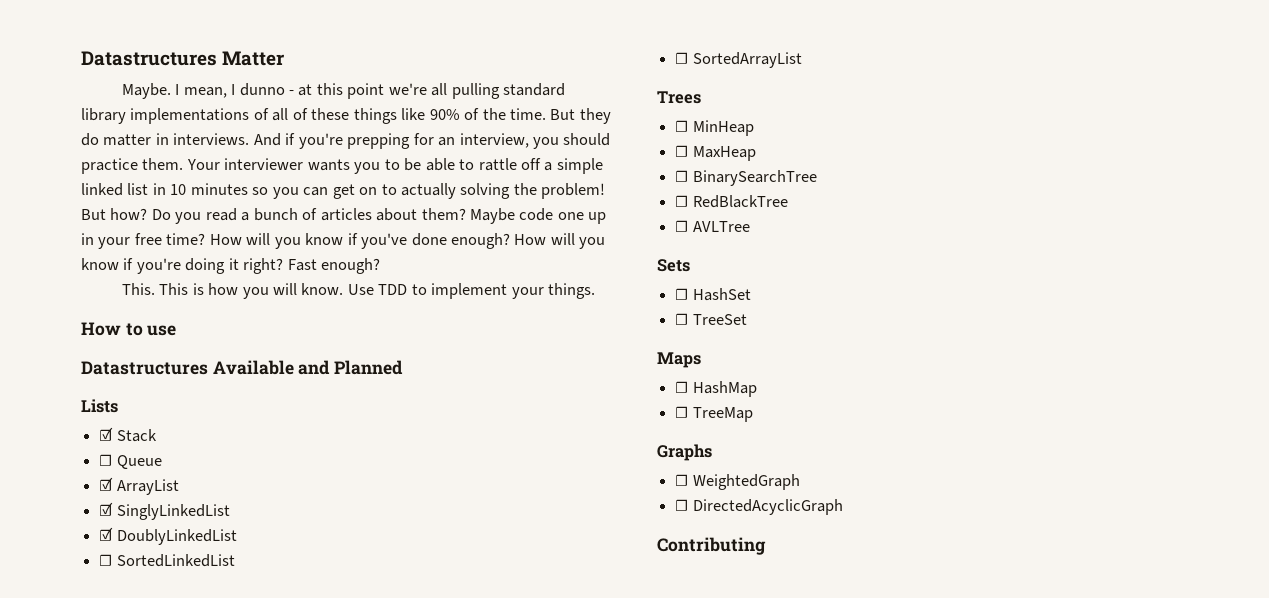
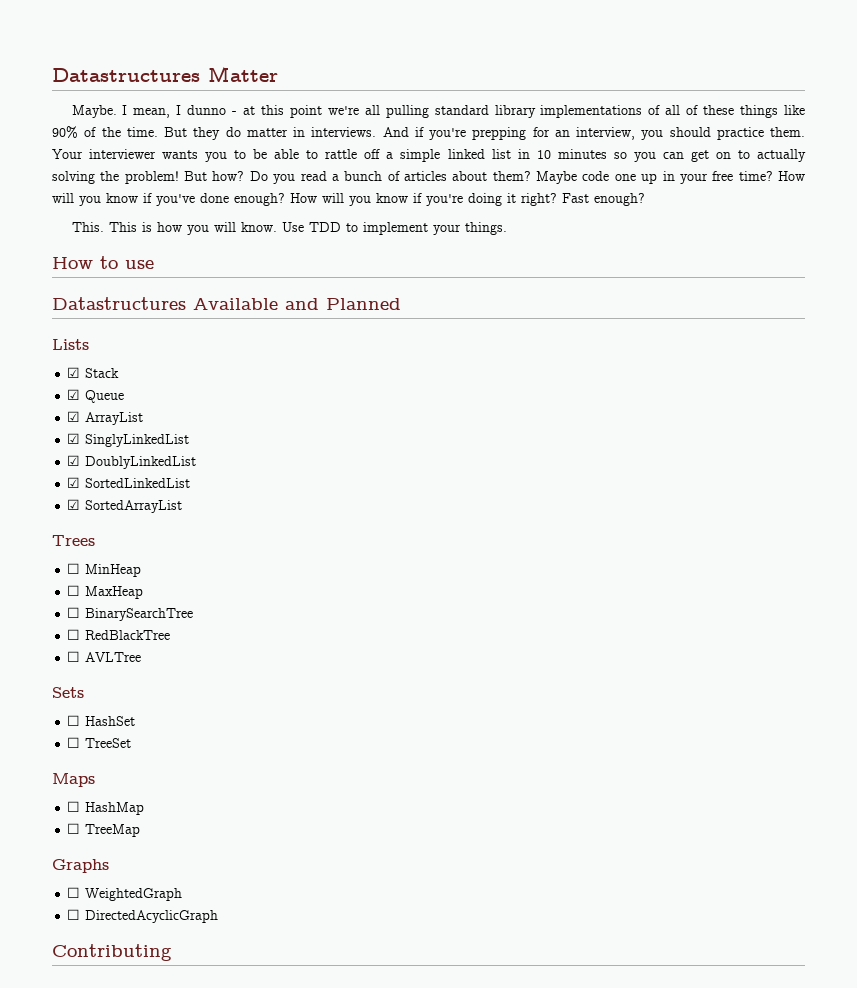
[99,454,113,466] ☐ -> [67,389,81,400] ☑
[99,554,113,566] ☐ -> [67,477,81,488] ☑
[675,52,689,64] ☐ -> [67,499,81,510] ☑

